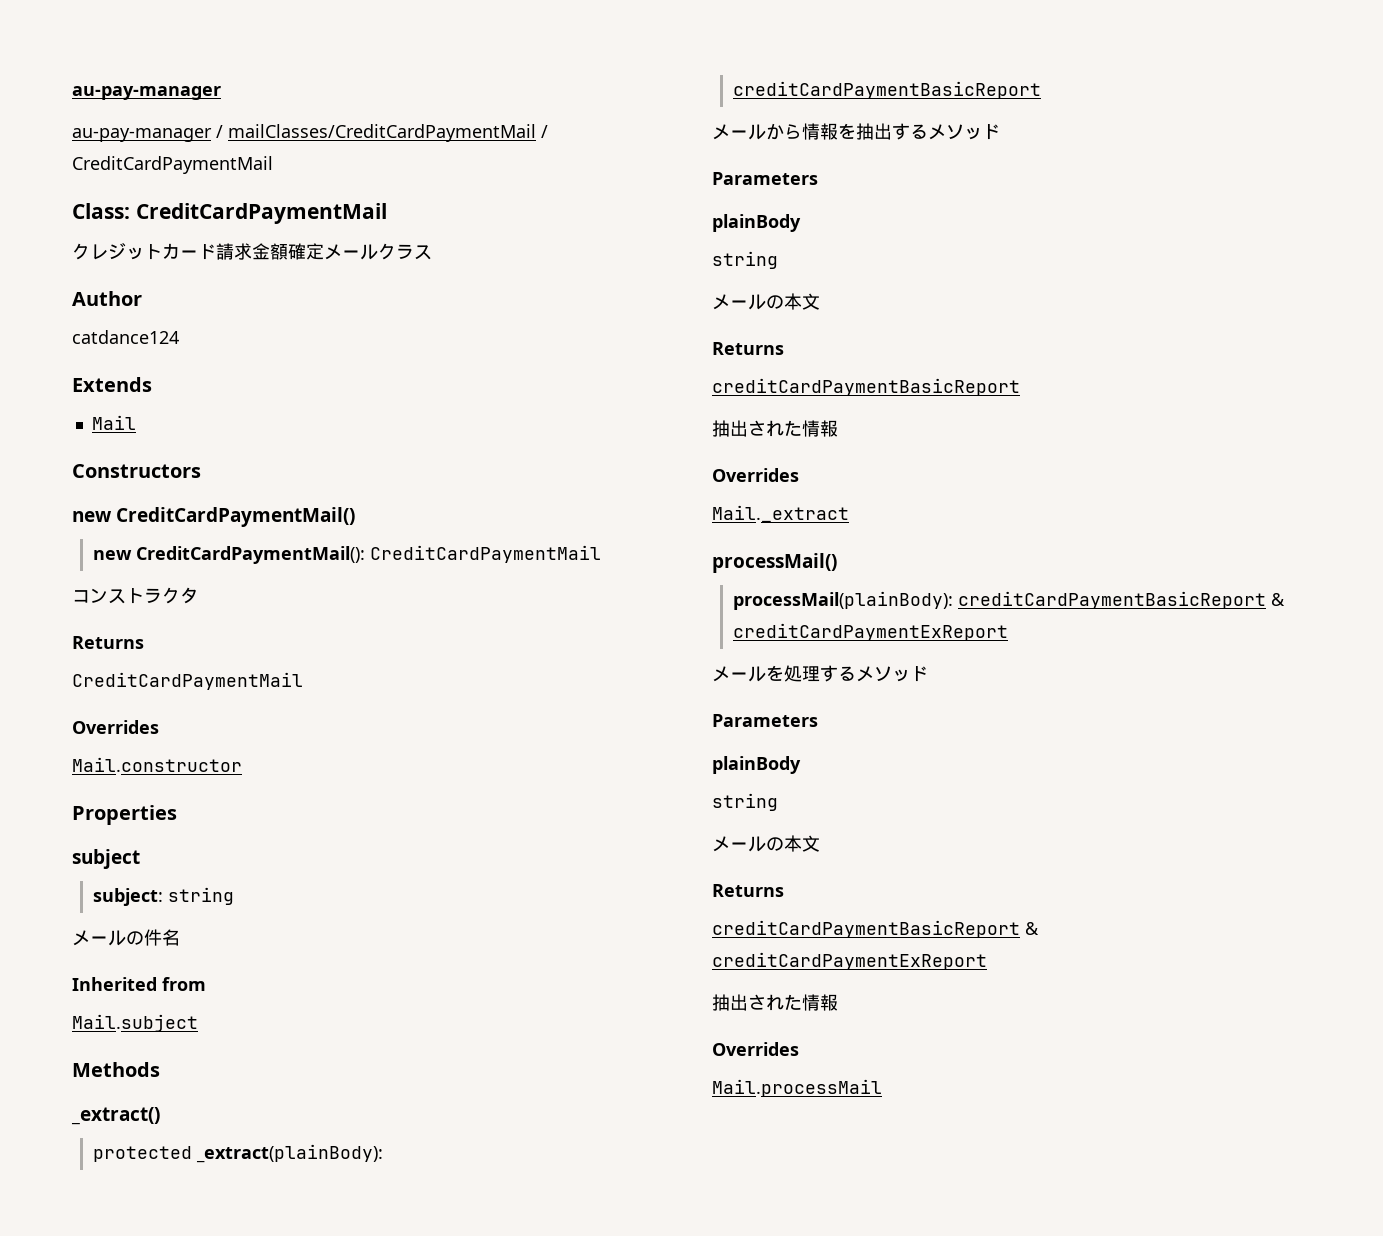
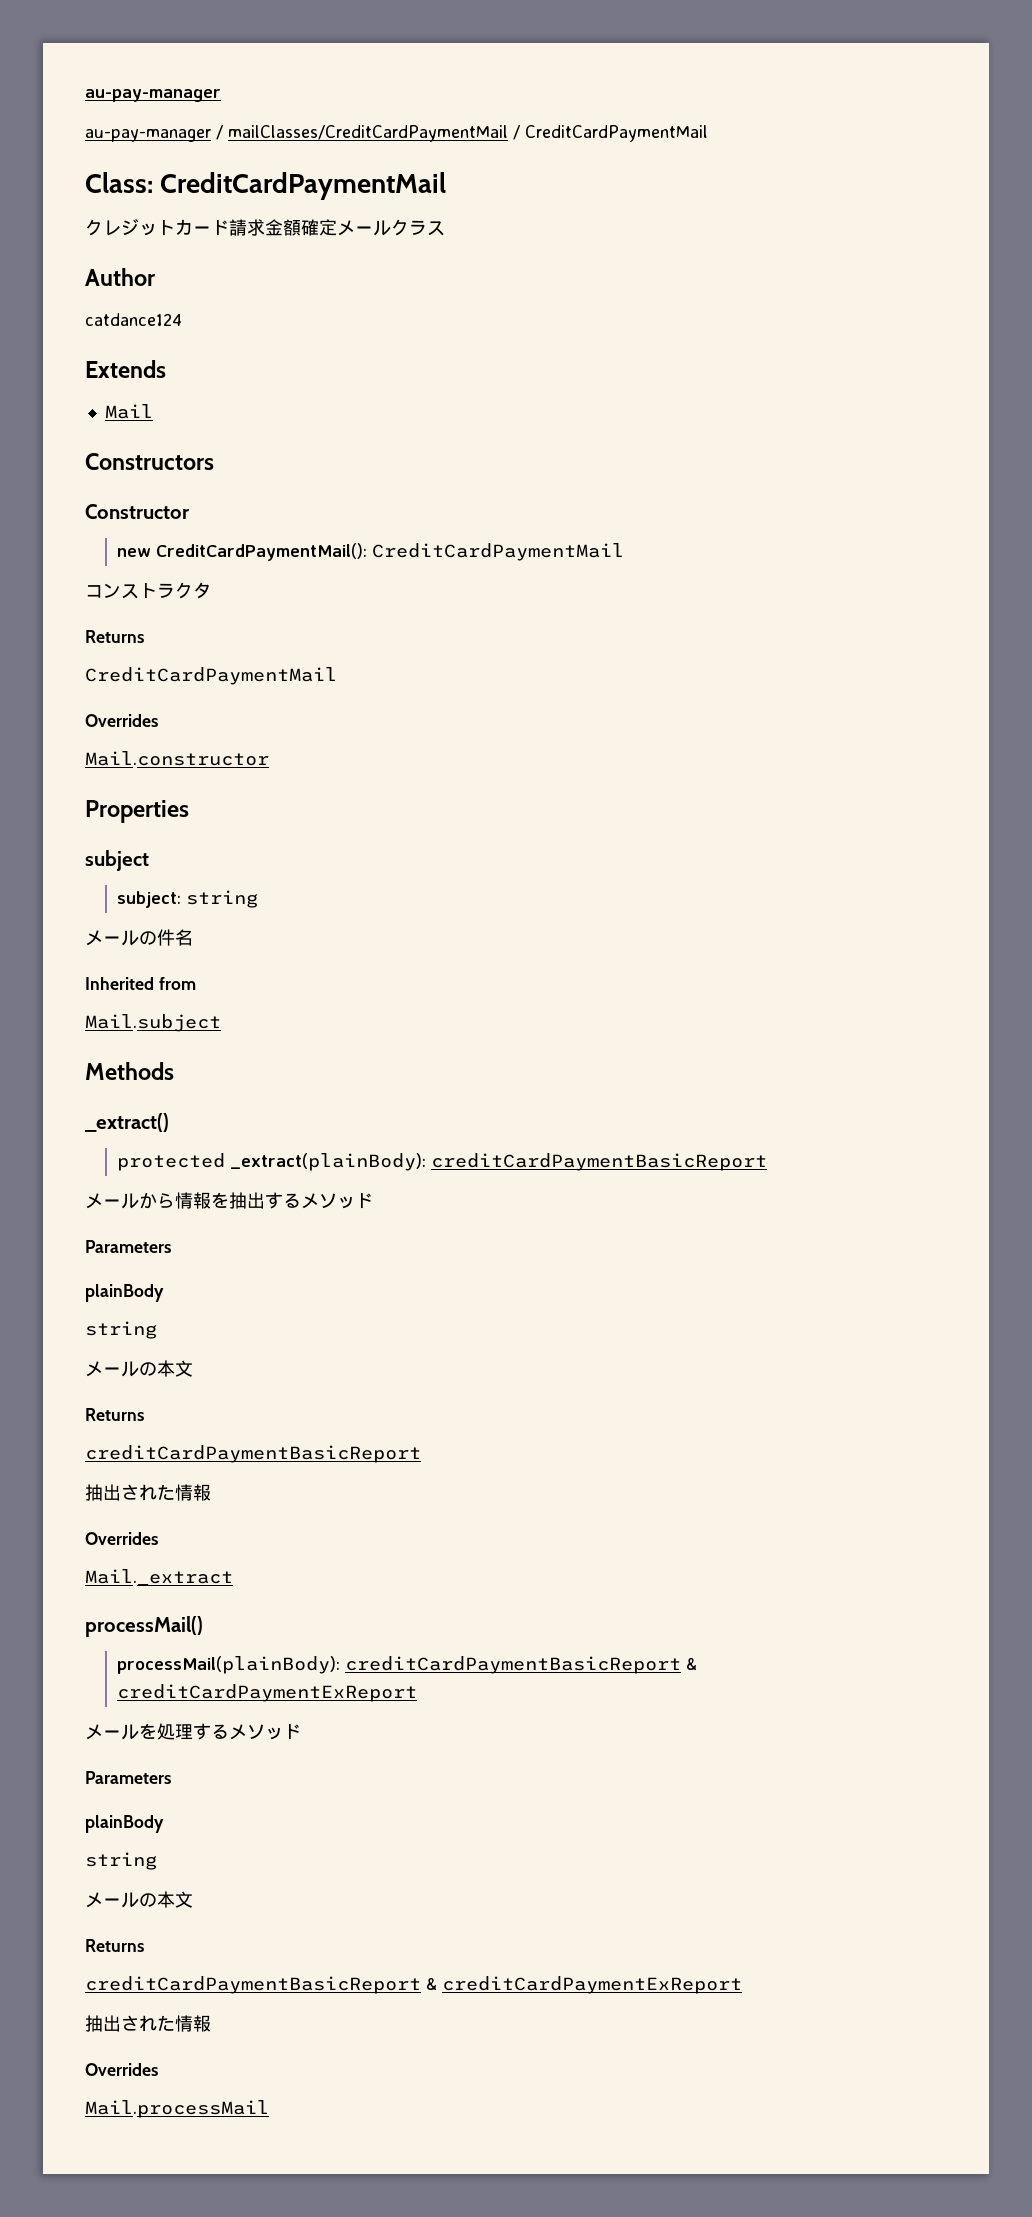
[72,507,356,527] new CreditCardPaymentMail() -> [85,504,190,519] Constructor

